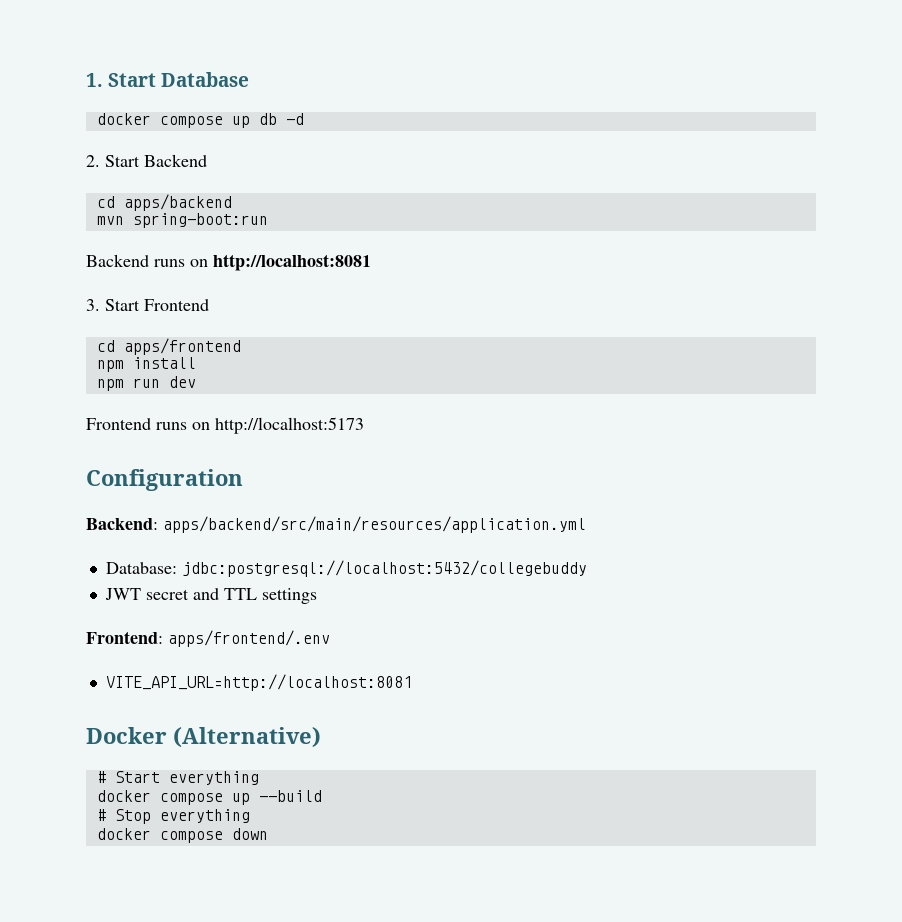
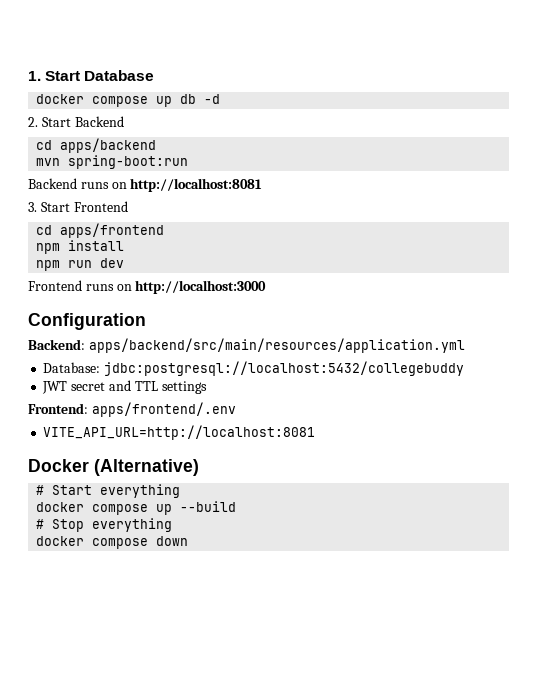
[215,417,364,434] http://localhost:5173 -> [135,280,267,294] http://localhost:3000

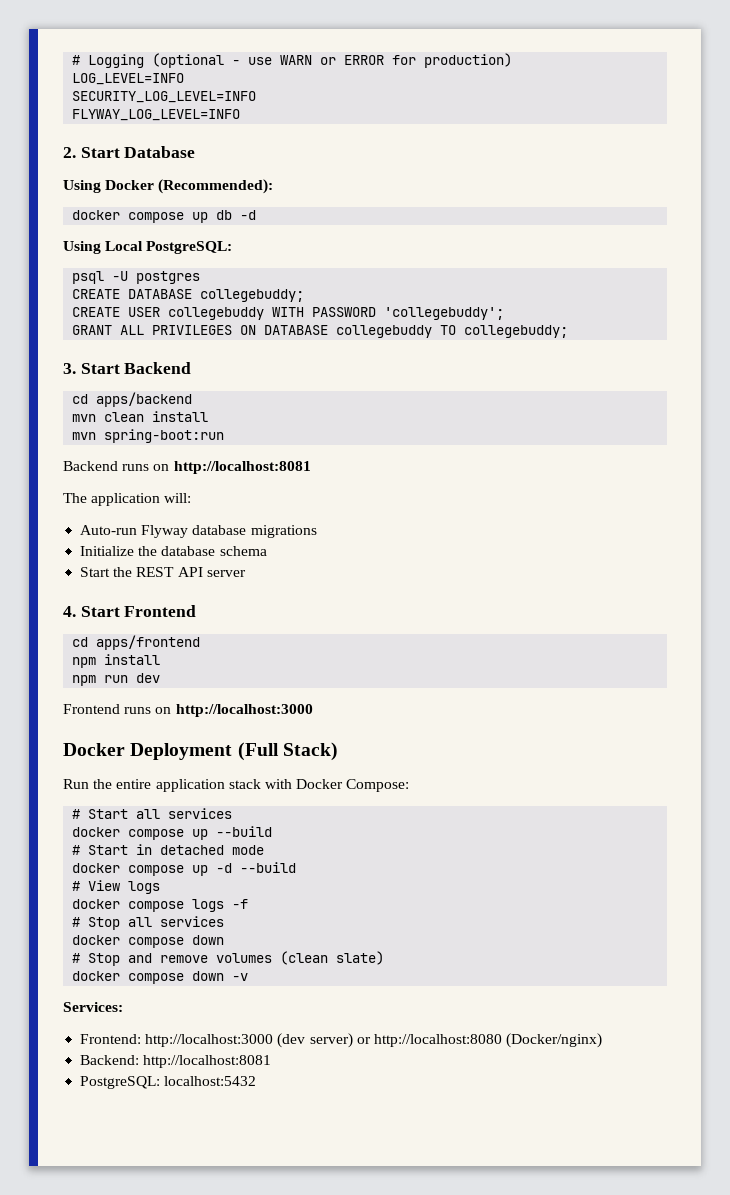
[28,71,41,81] 1. -> [72,53,513,68] [72,73,185,85] [72,91,257,103] [72,109,241,121] [63,147,76,158] # Logging (optional - use WARN or ERROR for production) // LOG_LEVEL=INFO // SECURITY_LOG_LEVEL=INFO // FLYWAY_LOG_LEVEL=INFO // 2.
(155, 75) none -> [63,179,274,194] // Using Docker (Recommended):
[28,117,38,127] 2. -> [63,241,233,254] [72,271,201,284] [72,289,305,302] [72,307,505,320] [72,325,569,338] [63,363,76,374] Using Local PostgreSQL: // psql -U postgres // CREATE DATABASE collegebuddy; // CREATE USER collegebuddy WITH PASSWORD 'collegebuddy'; // GRANT ALL PRIVILEGES ON DATABASE collegebuddy TO collegebuddy; // 3.
(157, 145) none -> [72,411,209,422] // mvn clean install
[28,202,37,212] 3. -> [63,493,192,506] [80,525,317,538] [80,546,267,556] [80,567,246,577] [63,606,76,617] The application will: // Auto-run Flyway database migrations // Initialize the database schema // Start the REST API server // 4.
[28,313,146,330] [28,338,465,353] [43,361,465,376] [42,380,207,394] [28,402,236,417] [43,425,316,440] [28,459,199,476] [36,484,181,498] Configuration // Backend: apps/backend/src/main/resources/application.yml // Database: jdbc:postgresql://localhost:5432/collegebuddy // JWT secret and TTL settings // Frontend: apps/frontend/.env // VITE_API_URL=http://localhost:8081 // Docker (Alternative) // # Start everything -> [63,742,338,761] [63,779,410,792] [72,808,233,819] Docker Deployment (Full Stack) // Run the entire application stack with Docker Compose: // # Start all services
[36,518,173,532] [36,536,189,549] // # Stop everything // docker compose down -> [72,844,265,855] [72,862,297,876] [72,880,161,894] [72,899,249,912] [72,916,225,930] [72,935,225,948] [72,951,385,966] [72,971,249,984] [63,1002,123,1012] [80,1033,603,1048] [80,1055,272,1068] [80,1076,257,1089] // # Start in detached mode // docker compose up -d --build // # View logs // docker compose logs -f // # Stop all services // docker compose down // # Stop and remove volumes (clean slate) // docker compose down -v // Services: // Frontend: http://localhost:3000 (dev server) or http://localhost:8080 (Docker/nginx) // Backend: http://localhost:8081 // PostgreSQL: localhost:5432

